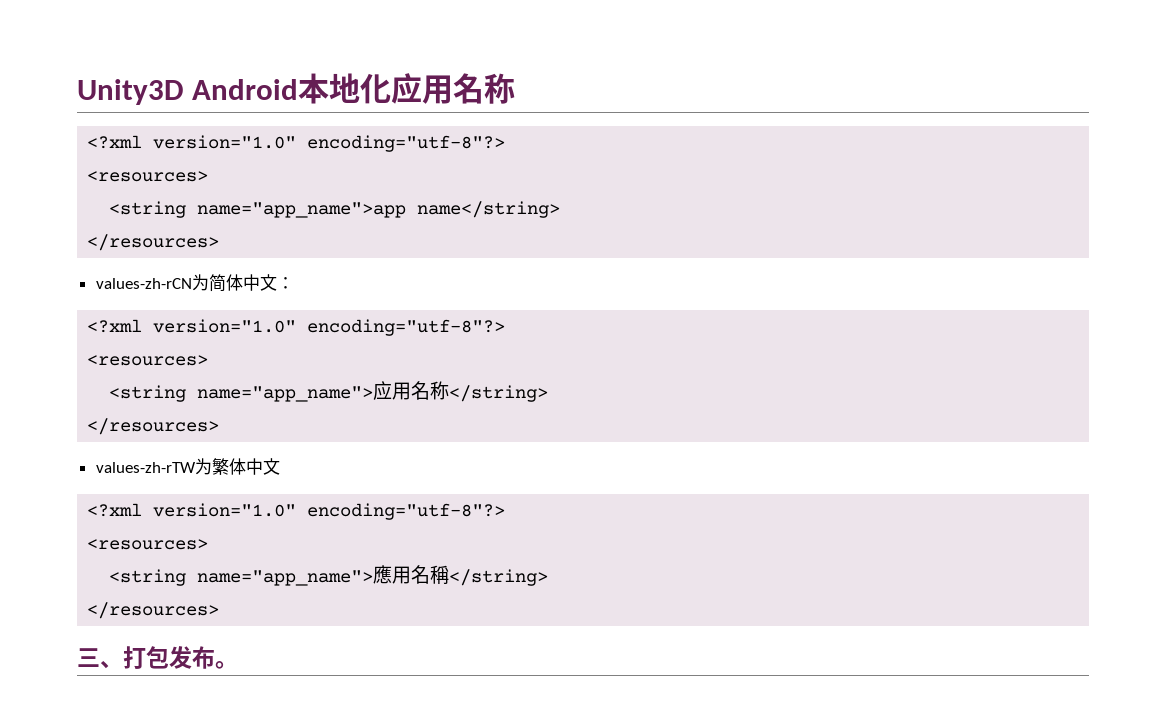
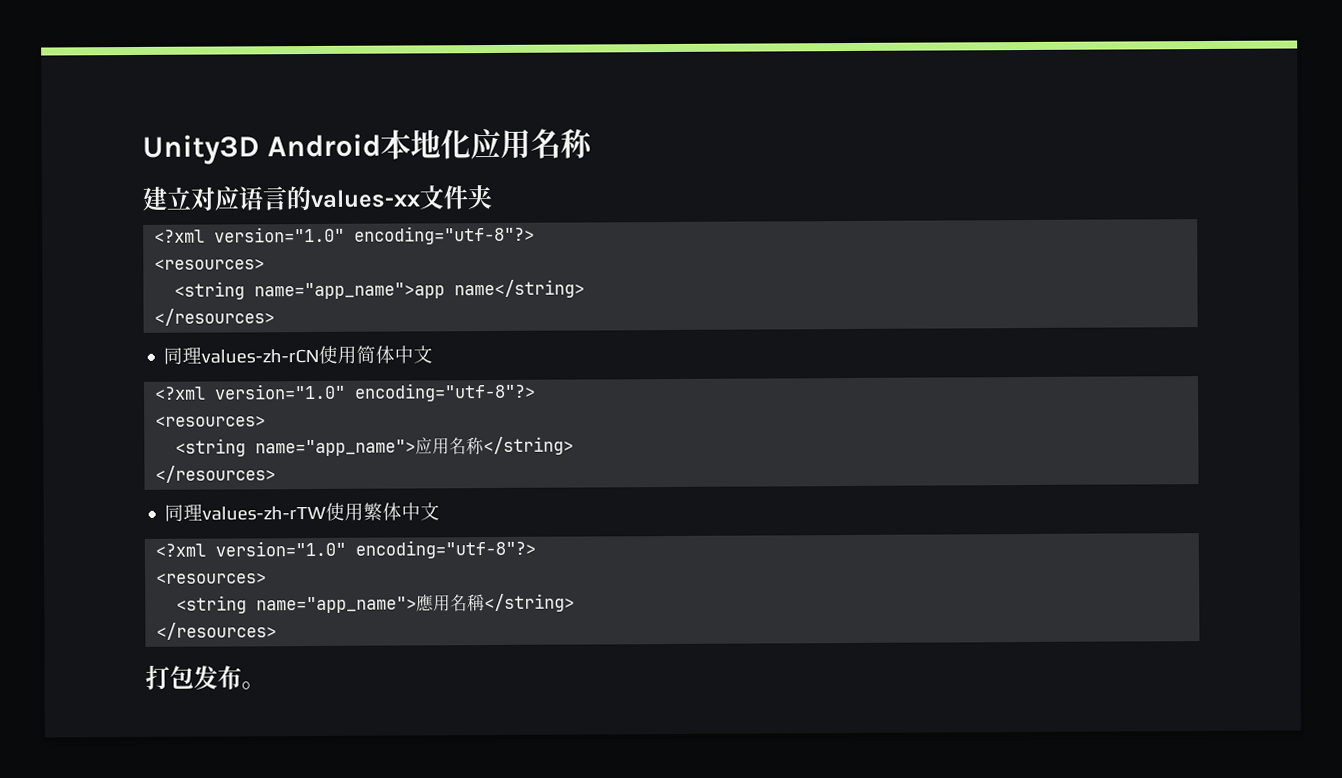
(516, 88) none -> [142,184,492,211] // 建立对应语言的values-xx文件夹
[95,274,209,291] values-zh-rCN为 -> [163,345,358,365] 同理values-zh-rCN使用
[276,277,294,289] ： -> (434, 354) none
[95,458,212,475] values-zh-rTW为 -> [164,502,365,522] 同理values-zh-rTW使用
[77,648,123,669] 三、 -> (278, 631) none

